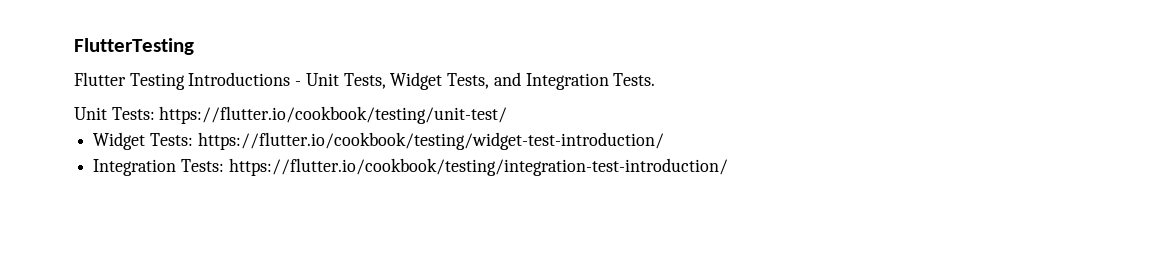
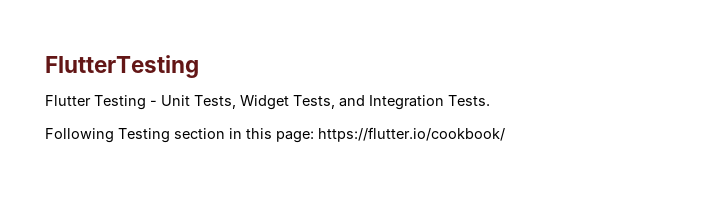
[188,72,291,86] Introductions -> (146, 102) none
[74,106,508,124] [93,132,664,150] [93,158,728,176] Unit Tests: https://flutter.io/cookbook/testing/unit-test/ // Widget Tests: https://flutter.io/cookbook/testing/widget-test-introduction/ // Integration Tests: https://flutter.io/cookbook/testing/integration-test-introduction/ -> [45,127,505,143] Following Testing section in this page: https://flutter.io/cookbook/

